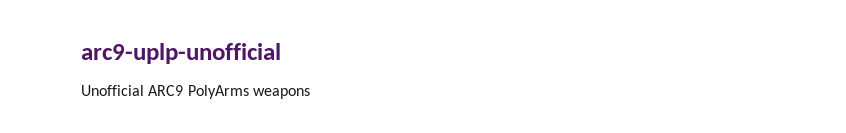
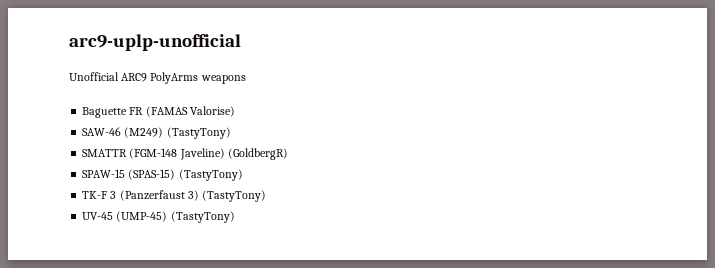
(310, 93) none -> [82,106,235,118] [82,127,231,139] [82,148,288,160] [82,169,243,181] [82,190,267,202] [82,211,235,223] // Baguette FR (FAMAS Valorise) // SAW-46 (M249) (TastyTony) // SMATTR (FGM-148 Javeline) (GoldbergR) // SPAW-15 (SPAS-15) (TastyTony) // TK-F 3 (Panzerfaust 3) (TastyTony) // UV-45 (UMP-45) (TastyTony)

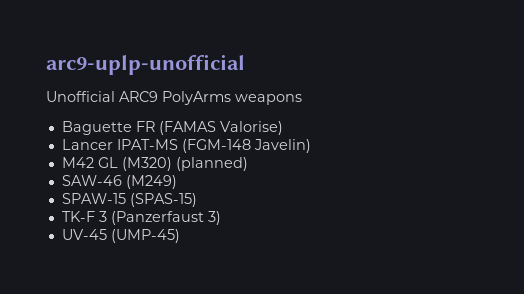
[82,127,231,139] [82,148,288,160] SAW-46 (M249) (TastyTony) // SMATTR (FGM-148 Javeline) (GoldbergR) -> [61,139,311,153] [61,157,248,171] [61,175,177,189] Lancer IPAT-MS (FGM-148 Javelin) // M42 GL (M320) (planned) // SAW-46 (M249)
[178,169,243,181] (TastyTony) -> (197, 200) none
[202,190,267,202] (TastyTony) -> (221, 218) none
[170,211,235,223] (TastyTony) -> (180, 236) none

